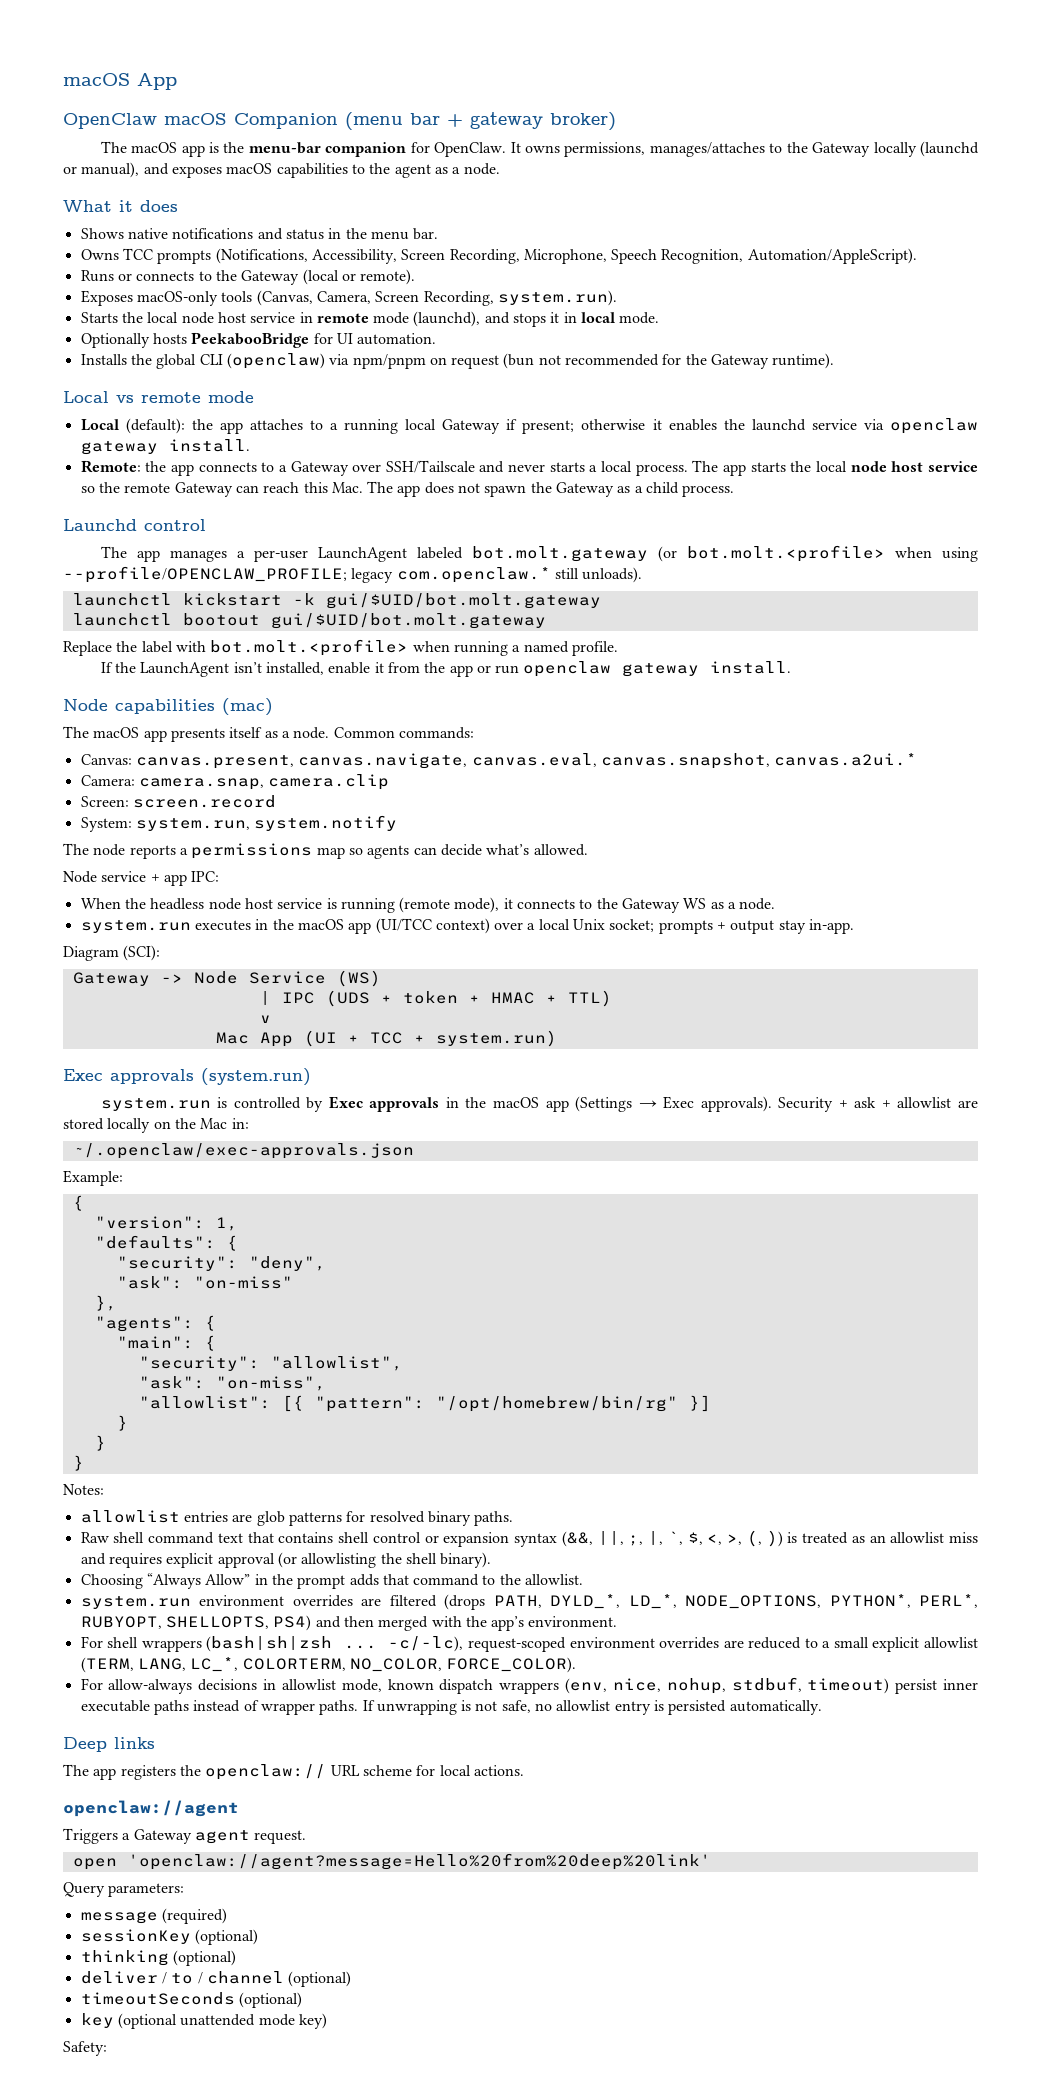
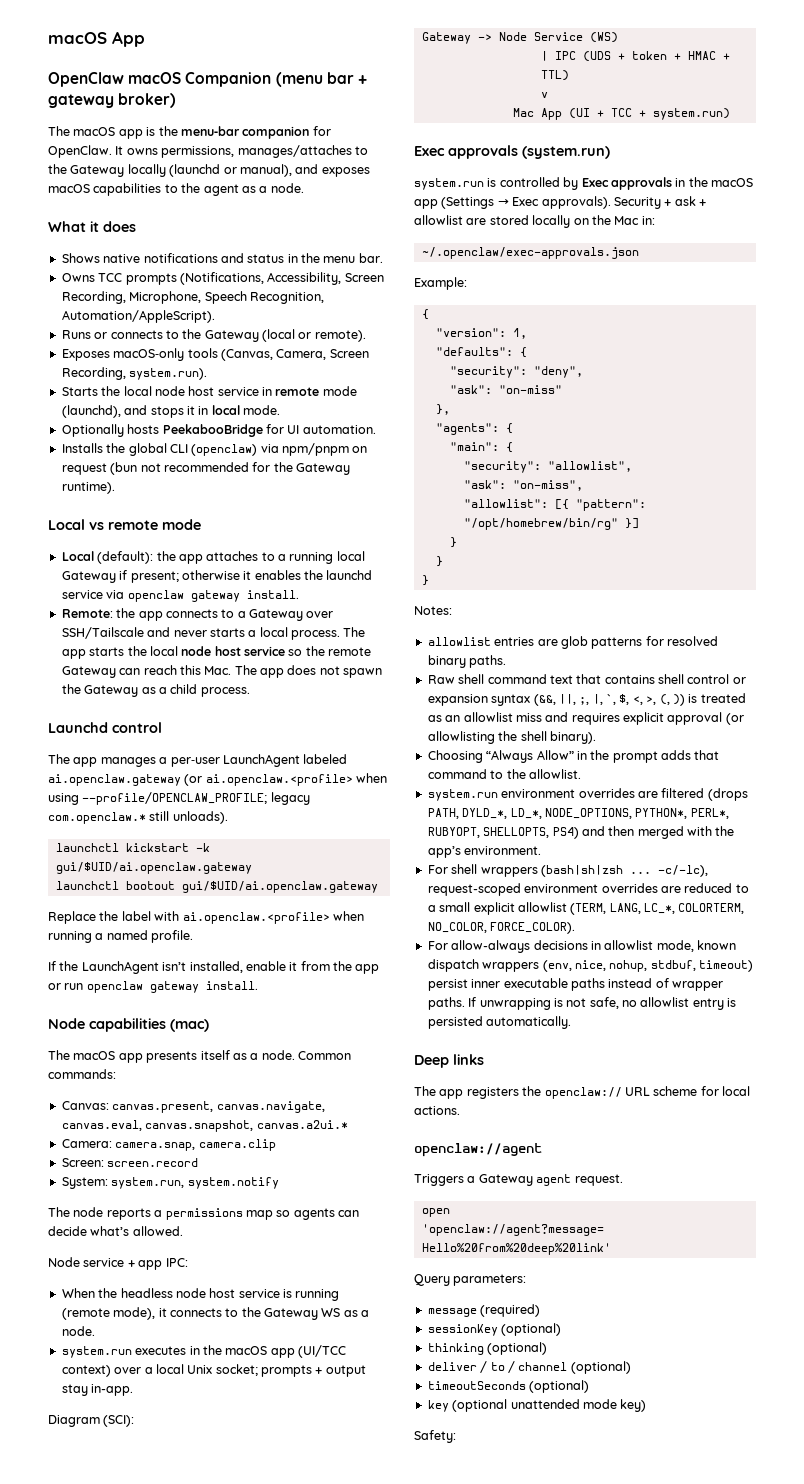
[471,545,885,562] bot.molt.gateway (or bot.molt.<profile> -> [48,774,353,786] ai.openclaw.gateway (or ai.openclaw.<profile>
[325,593,601,609] gui/$UID/bot.molt.gateway -> [55,862,252,874] gui/$UID/ai.openclaw.gateway
[270,613,546,629] gui/$UID/bot.molt.gateway -> [181,881,378,893] gui/$UID/ai.openclaw.gateway
[210,639,409,656] bot.molt.<profile> -> [182,912,330,924] ai.openclaw.<profile>

